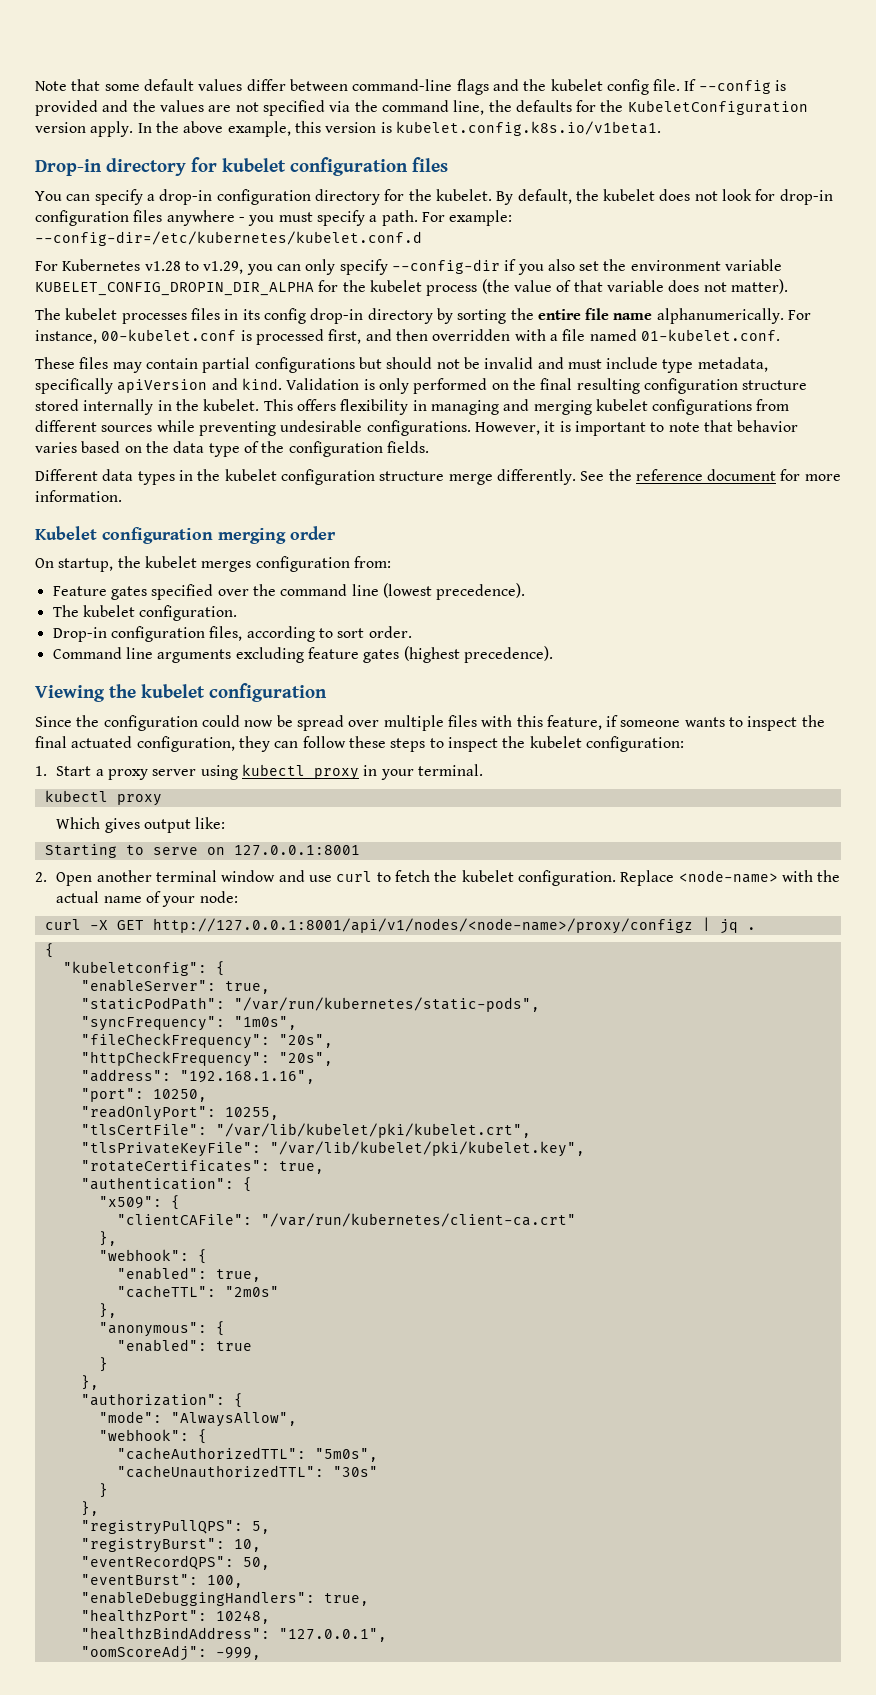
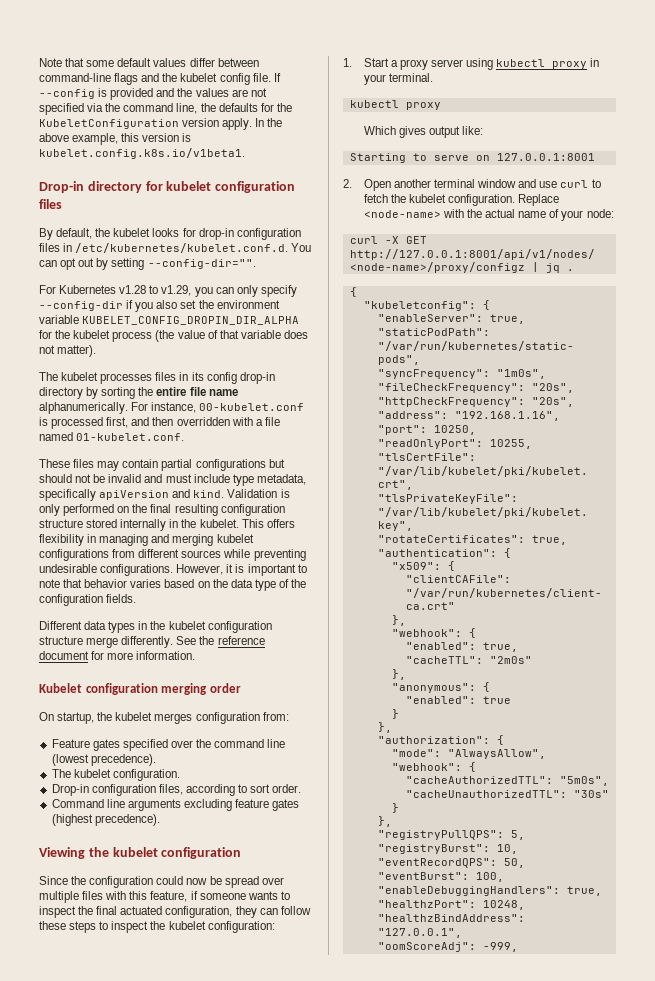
[35,189,492,205] You can specify a drop-in configuration directory for the kubelet. -> (62, 204) none
[659,189,753,201] does not look -> [152,228,180,237] looks
[166,210,513,226] [35,231,422,246] anywhere - you must specify a path. For example: --config-dir=/etc/kubernetes/kubelet.conf.d -> [63,243,312,253] [39,258,256,270] in /etc/kubernetes/kubelet.conf.d. You can opt out by setting --config-dir="".

